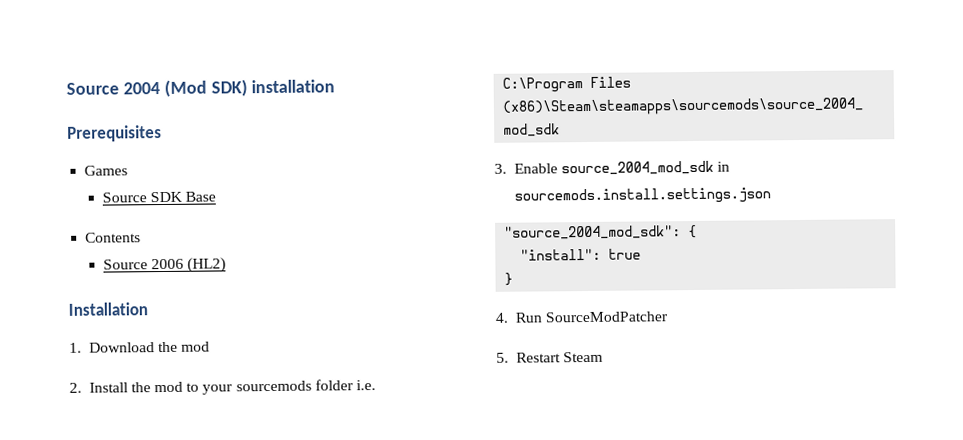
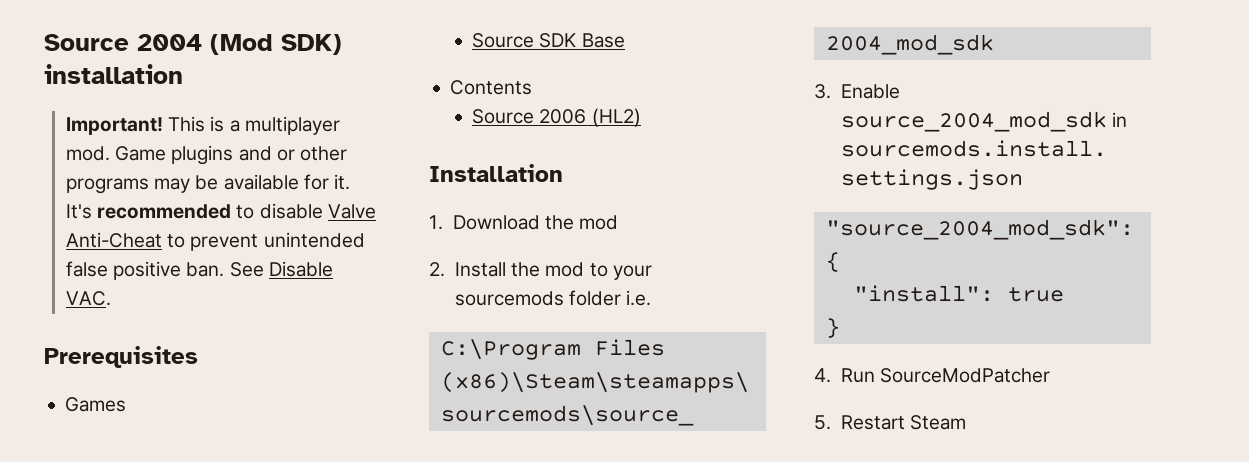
(336, 86) none -> [65,116,340,135] [65,145,348,165] [65,174,351,194] [65,203,376,219] [65,232,365,251] [65,261,333,280] [65,291,111,306] // Important! This is a multiplayer mod. Game plugins and or other programs may be available for it. It's recommended to disable Valve Anti-Cheat to prevent unintended false positive ban. See Disable VAC.

